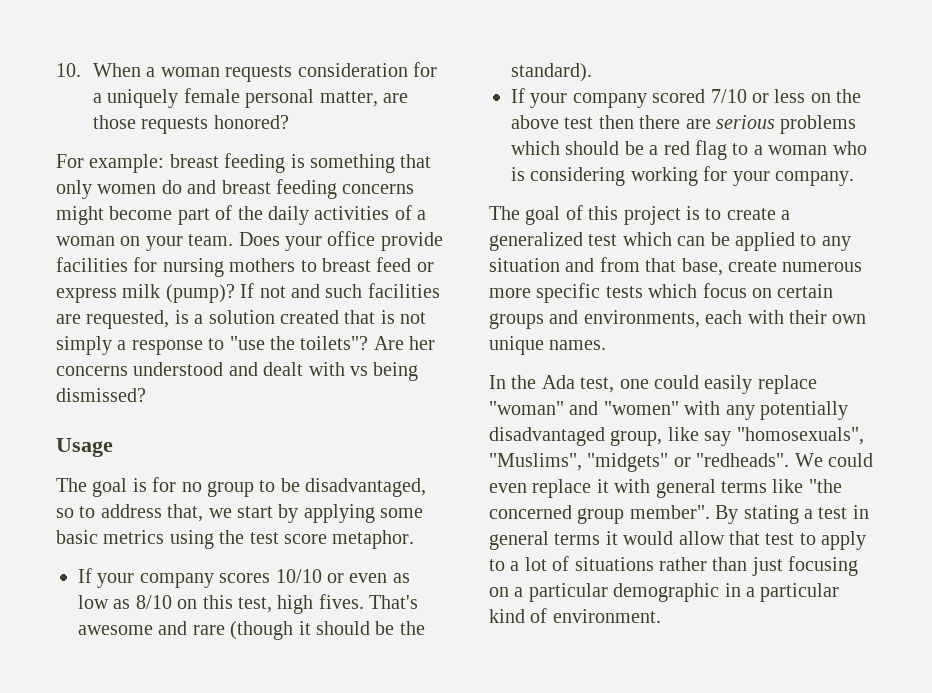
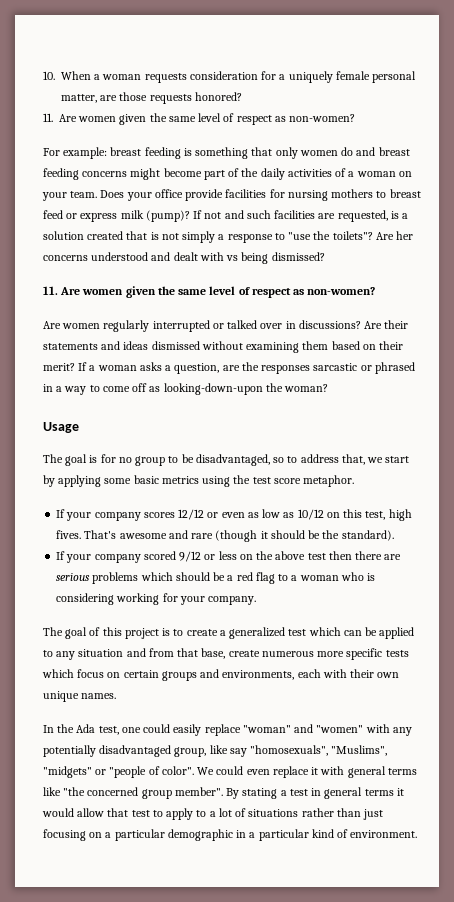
(289, 122) none -> [43,113,356,125] // 11. Are women given the same level of respect as non-women?
(146, 395) none -> [43,286,376,298] [43,320,409,332] [43,341,404,353] [43,362,415,374] [43,383,329,395] // 11. Are women given the same level of respect as non-women? // Are women regularly interrupted or talked over in discussions? Are their statements and ideas dismissed without examining them based on their merit? If a woman asks a question, are the responses sarcastic or phrased in a way to come off as looking-down-upon the woman?
[275,569,322,583] 10/10 -> [178,509,205,520] 12/12
[135,595,172,609] 8/10 -> [297,509,324,520] 10/12
[710,89,747,103] 7/10 -> [179,551,202,562] 9/12
[696,453,790,467] "redheads". -> [109,766,194,778] "people of color".

